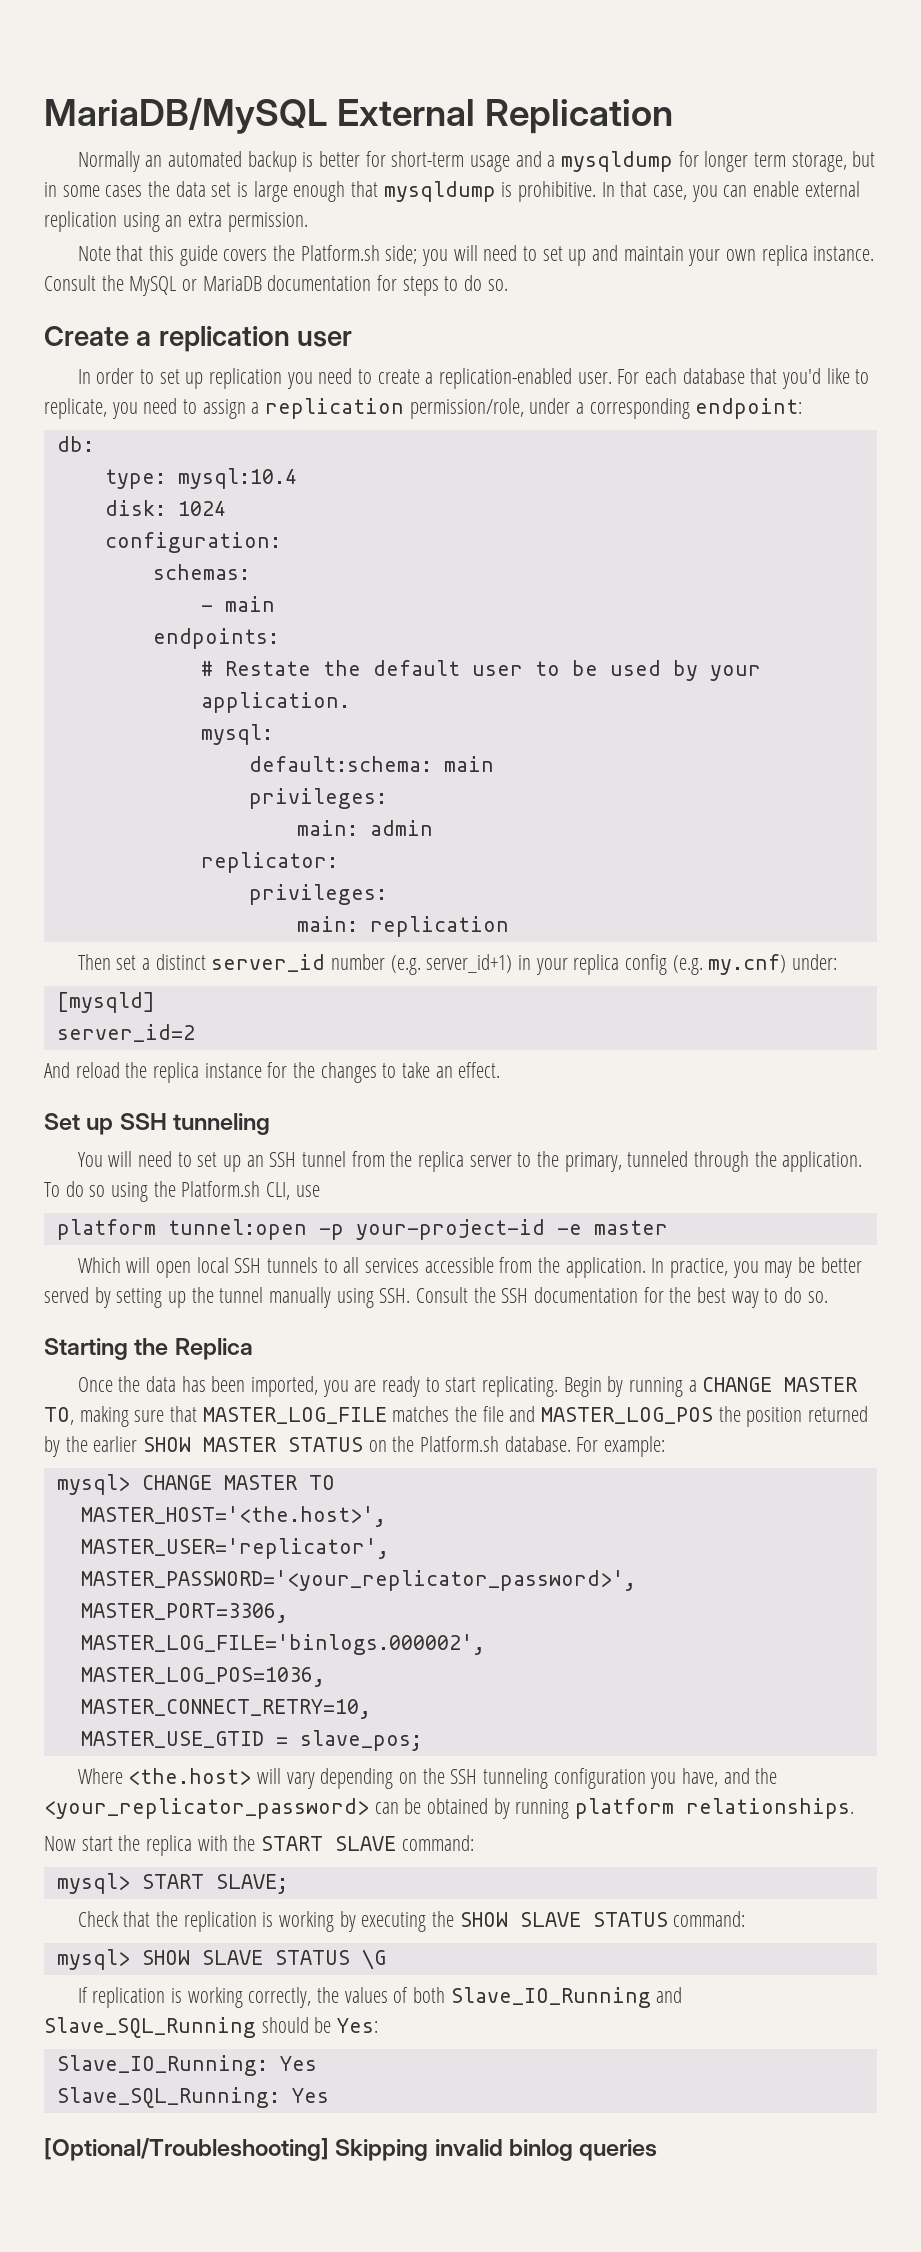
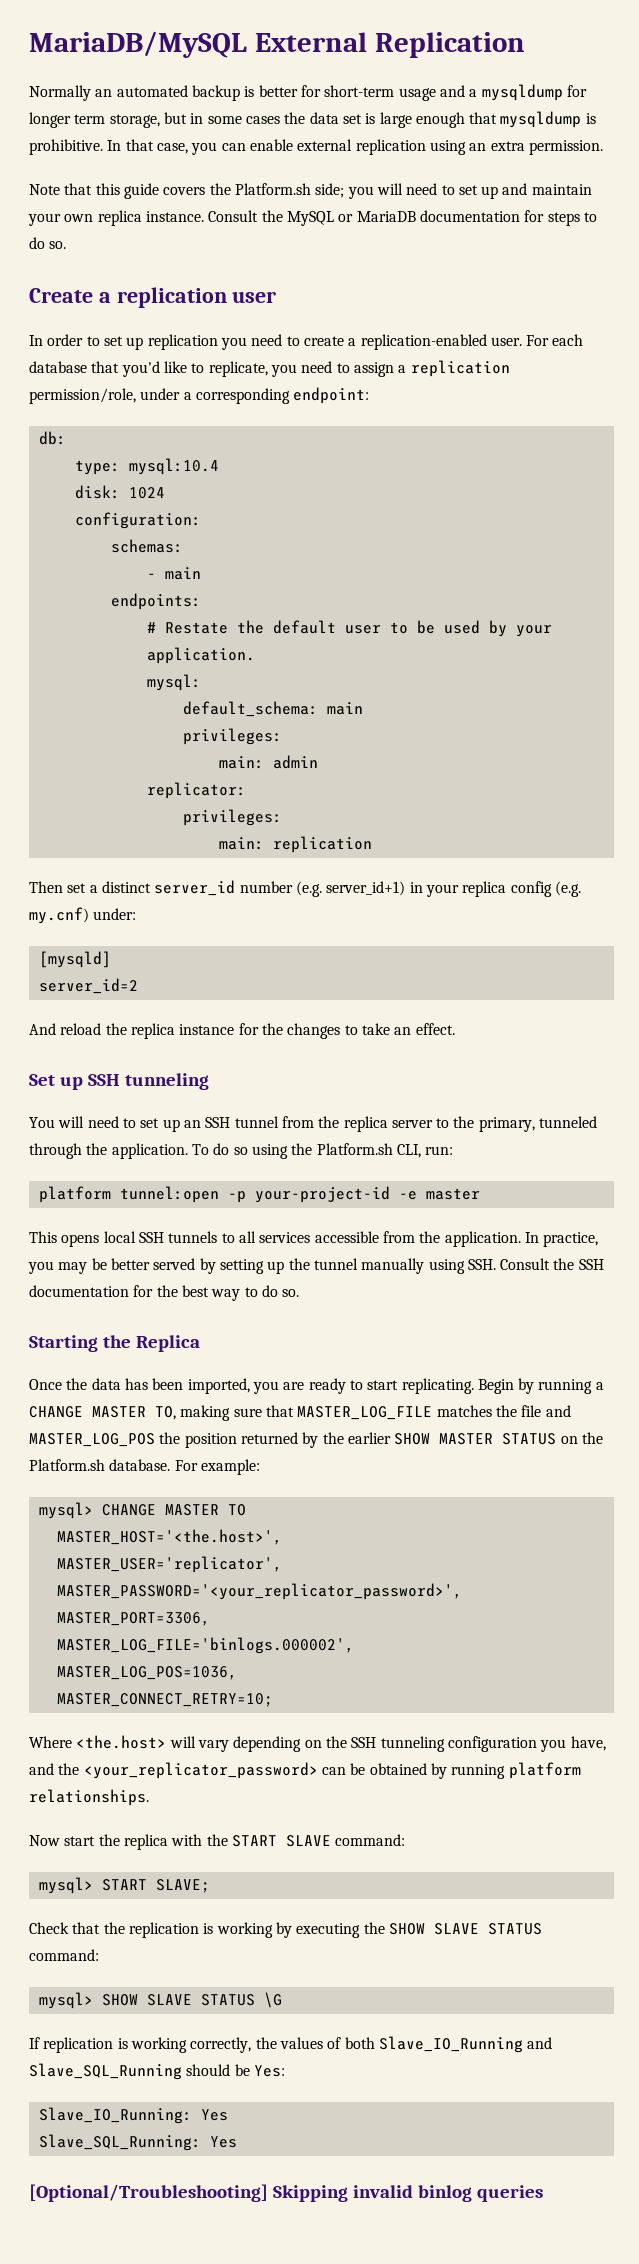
[248,756,432,772] default:schema: -> [182,701,318,717] default_schema:
[295,1185,320,1197] use -> [425,1146,454,1155] run:
[77,1257,191,1278] Which will open -> [29,1231,100,1247] This opens
[80,1699,371,1719] [80,1730,422,1751] MASTER_CONNECT_RETRY=10, // MASTER_USE_GTID = slave_pos; -> [56,1693,273,1707] MASTER_CONNECT_RETRY=10;

